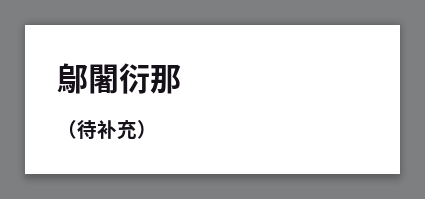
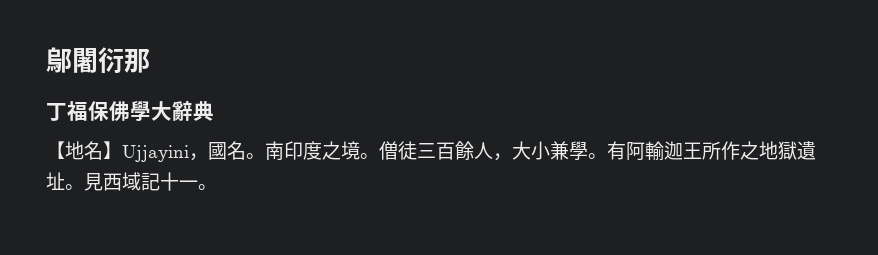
[57,120,157,140] （待补充） -> [46,101,214,121] [46,141,816,162] [46,172,217,191] 丁福保佛學大辭典 // 【地名】Ujjayini，國名。南印度之境。僧徒三百餘人，大小兼學。有阿輸迦王所作之地獄遺址。見西域記十一。

